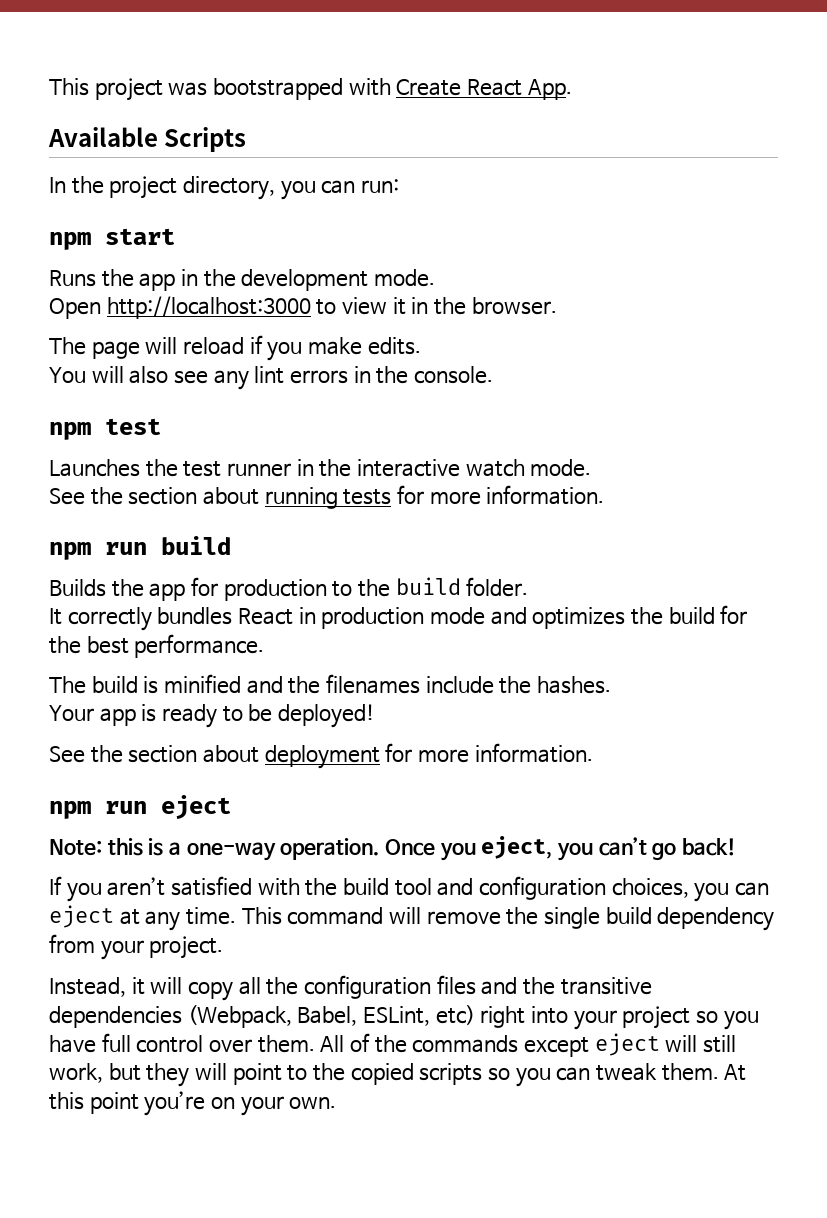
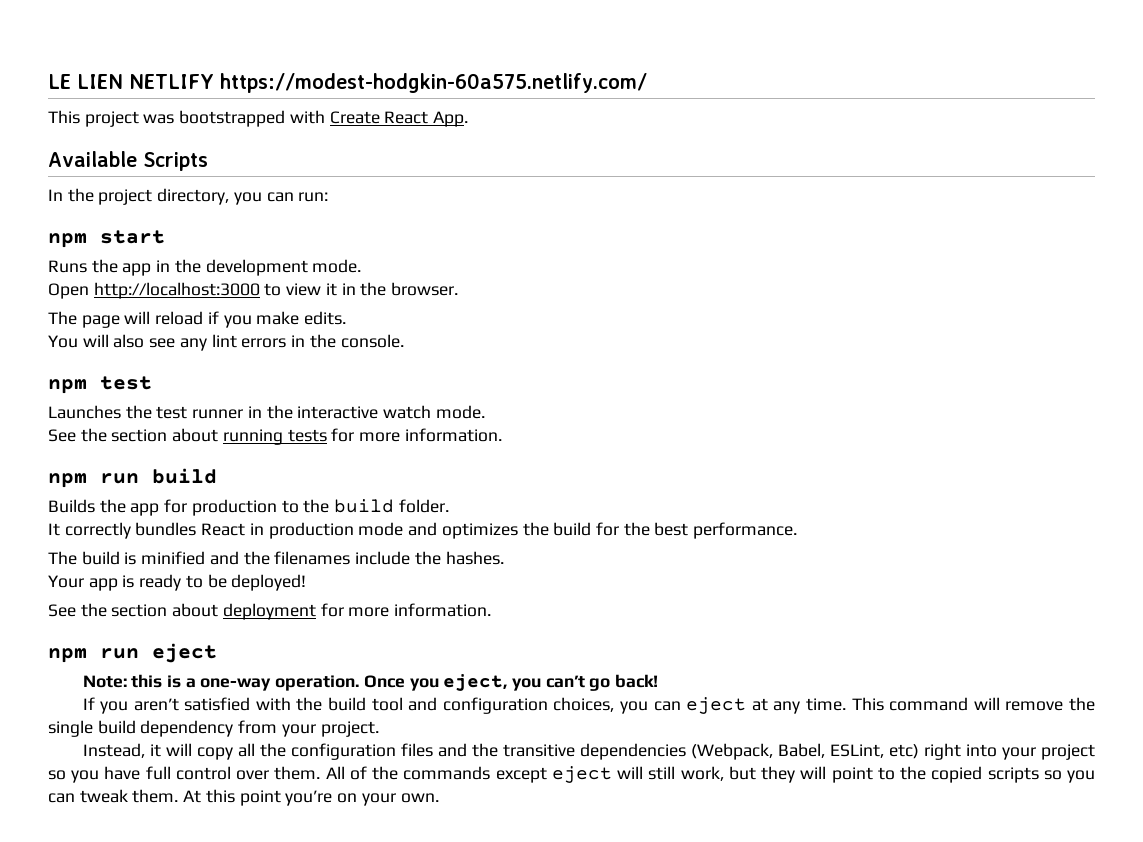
(49, 87) none -> [48,73,647,93] LE LIEN NETLIFY https://modest-hodgkin-60a575.netlify.com/ //

